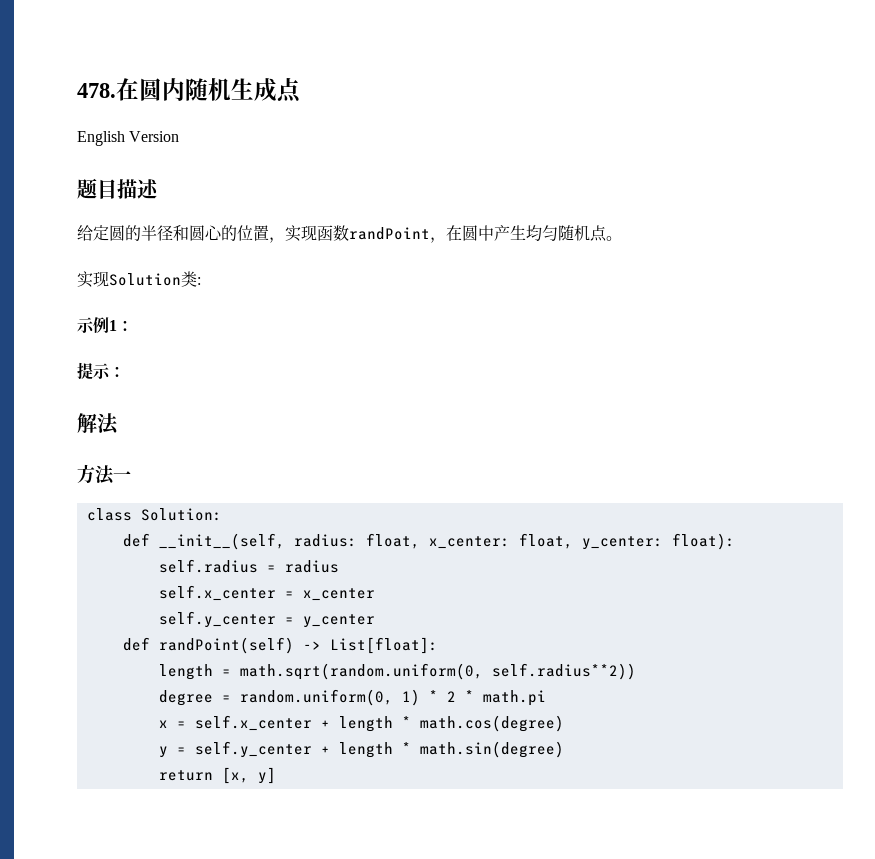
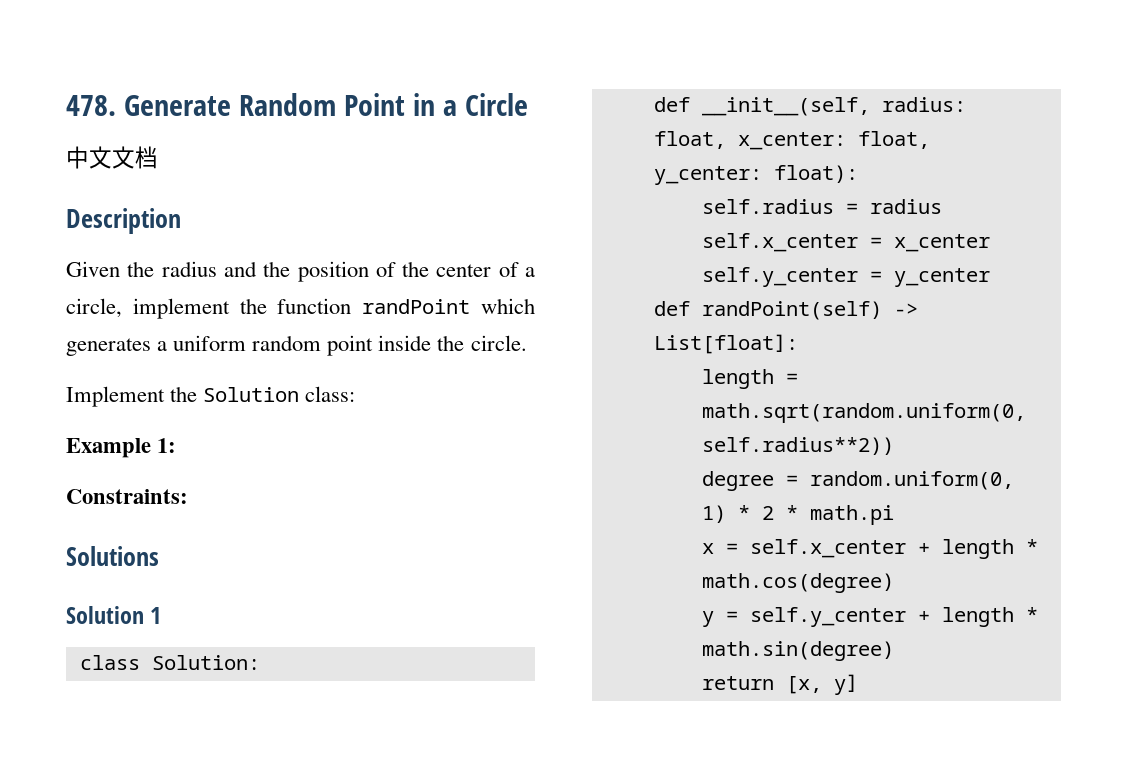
[116,78,301,103] [77,131,180,146] [77,178,159,199] [77,225,622,243] [77,271,201,288] [77,317,133,333] [77,362,125,380] [77,413,119,435] [77,464,131,485] 在圆内随机生成点 // English Version // 题目描述 // 给定圆的半径和圆心的位置，实现函数randPoint，在圆中产生均匀随机点。 // 实现Solution类: // 示例1： // 提示： // 解法 // 方法一 -> [123,93,528,116] [66,146,158,169] [66,208,181,234] [66,261,535,282] [66,298,535,319] [66,335,527,356] [66,386,356,407] [66,438,177,458] [66,489,188,504] [66,546,159,566] [66,606,162,624] Generate Random Point in a Circle // 中文文档 // Description // Given the radius and the position of the center of a circle, implement the function randPoint which generates a uniform random point inside the circle. // Implement the Solution class: // Example 1: // Constraints: // Solutions // Solution 1

